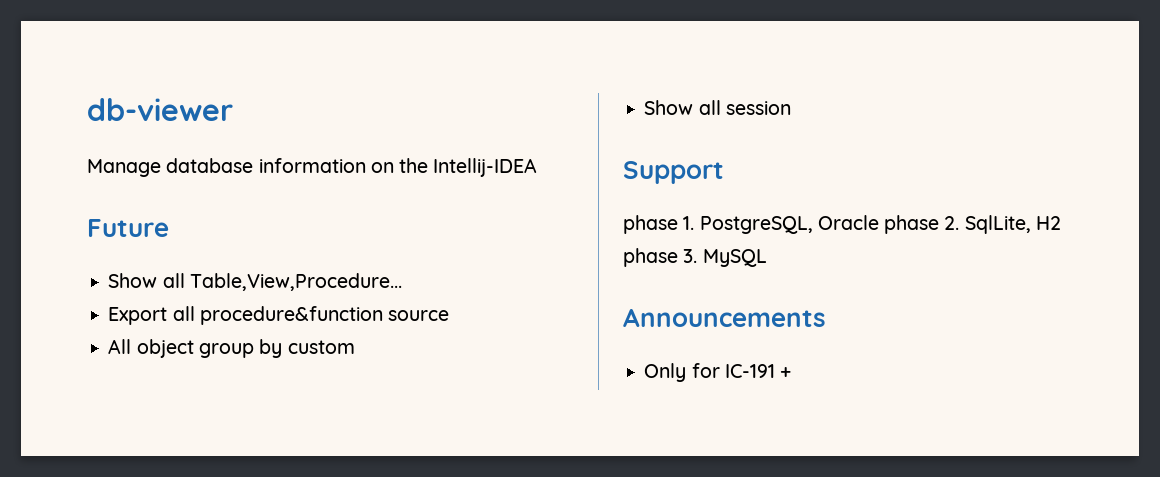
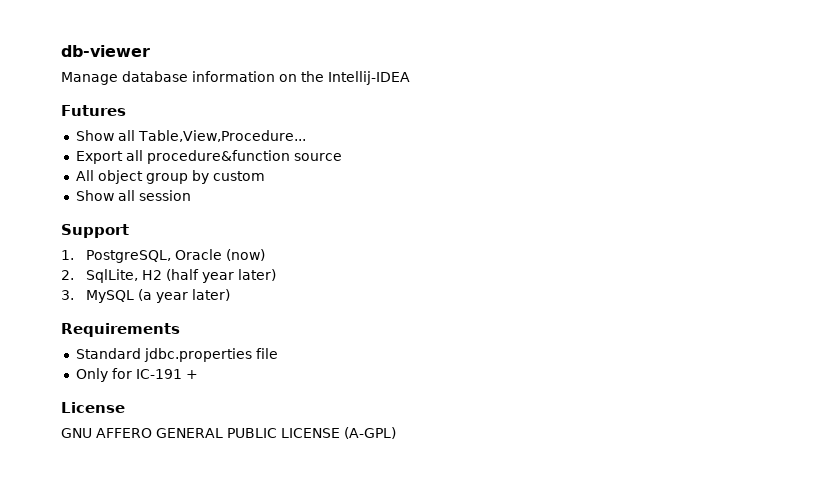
[87,219,169,237] Future -> [61,105,126,116] Futures
[623,215,678,234] phase -> (129, 231) none
[884,215,940,234] phase -> [226,249,266,261] (now) //
[623,248,678,267] phase -> [166,269,277,283] (half year later) //
[623,308,826,327] [644,363,792,382] // Announcements // Only for IC-191 + -> [138,289,231,303] [61,323,180,337] [75,348,278,362] [75,368,198,382] [61,402,125,413] [61,427,396,439] (a year later) // Requirements // Standard jdbc.properties file // Only for IC-191 + // License // GNU AFFERO GENERAL PUBLIC LICENSE (A-GPL)

